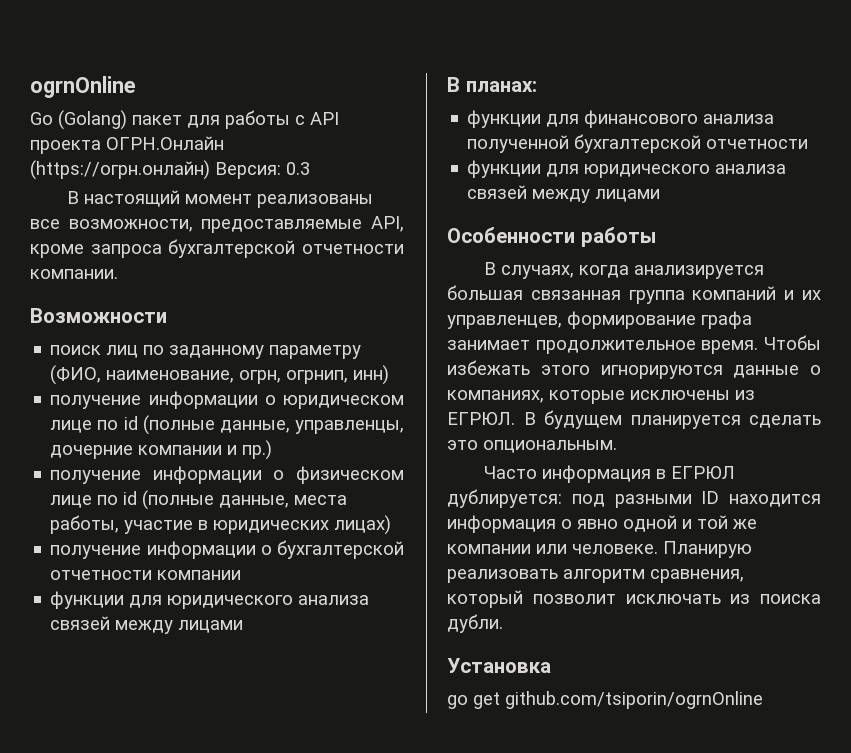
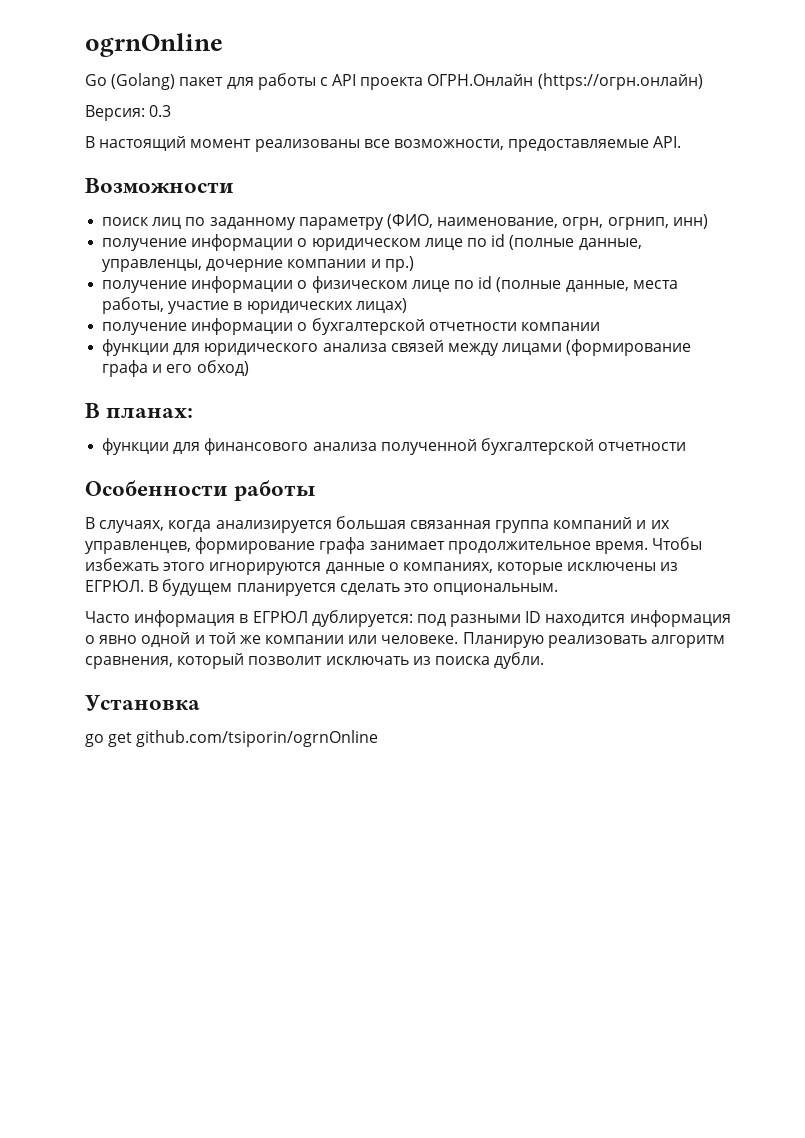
(210, 170) none -> (703, 81) //
[371,216,404,232] [30,239,404,258] [30,269,118,279] API, кроме запроса бухгалтерской отчетности компании. -> [653,136,682,148] API.
(244, 626) none -> [566,339,692,356] [102,360,249,377] (формирование графа и его обход)
[467,160,787,178] [467,185,661,203] // функции для юридического анализа связей между лицами -> (687, 446) none

